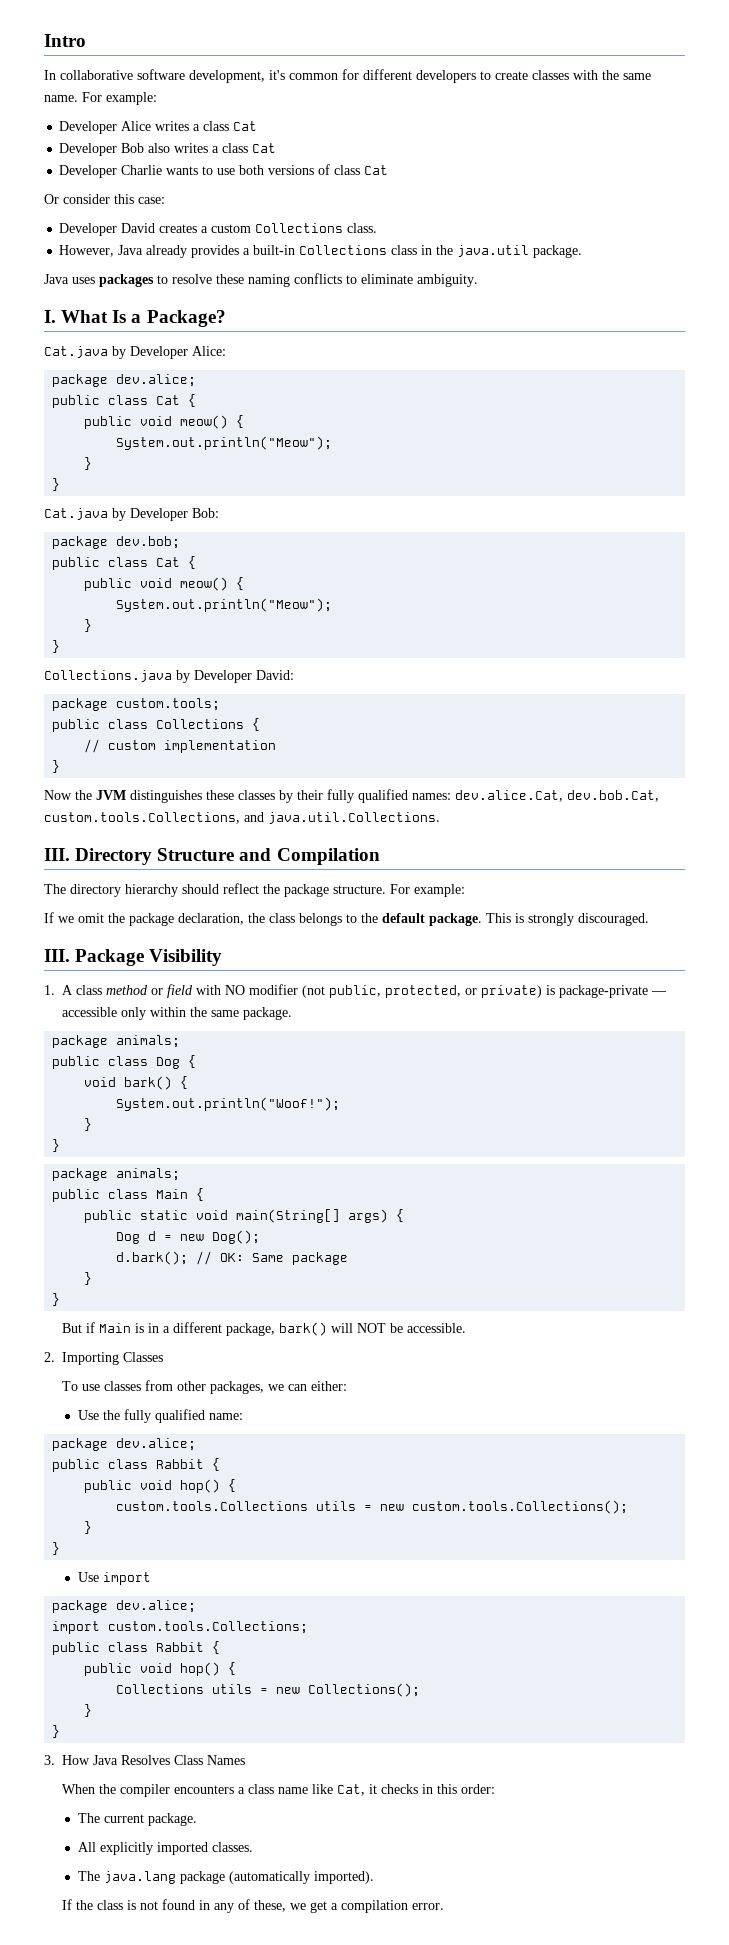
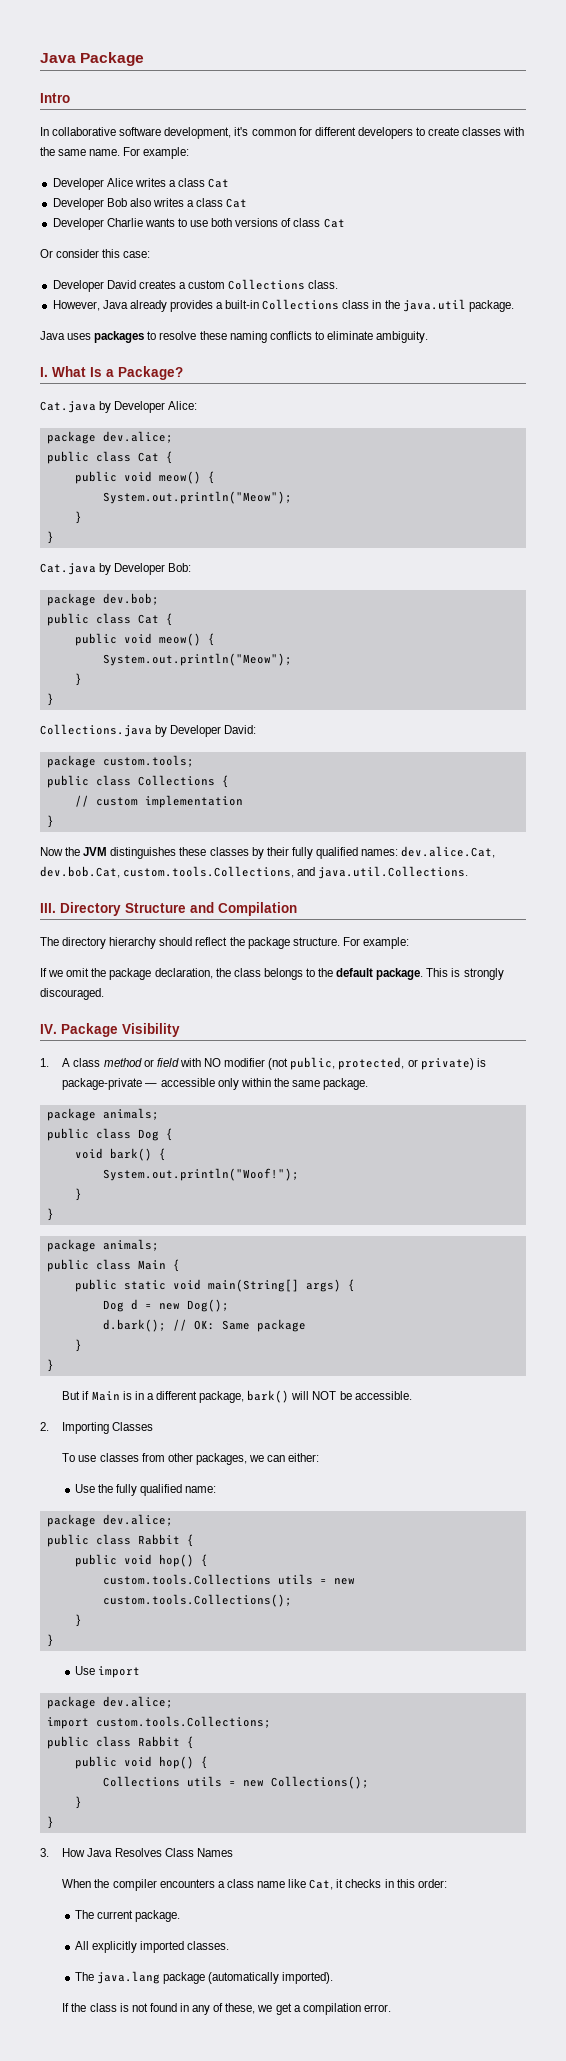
(44, 40) none -> [40,52,145,66] Java Package //
[44,949,70,962] III. -> [40,1024,57,1034] IV.

